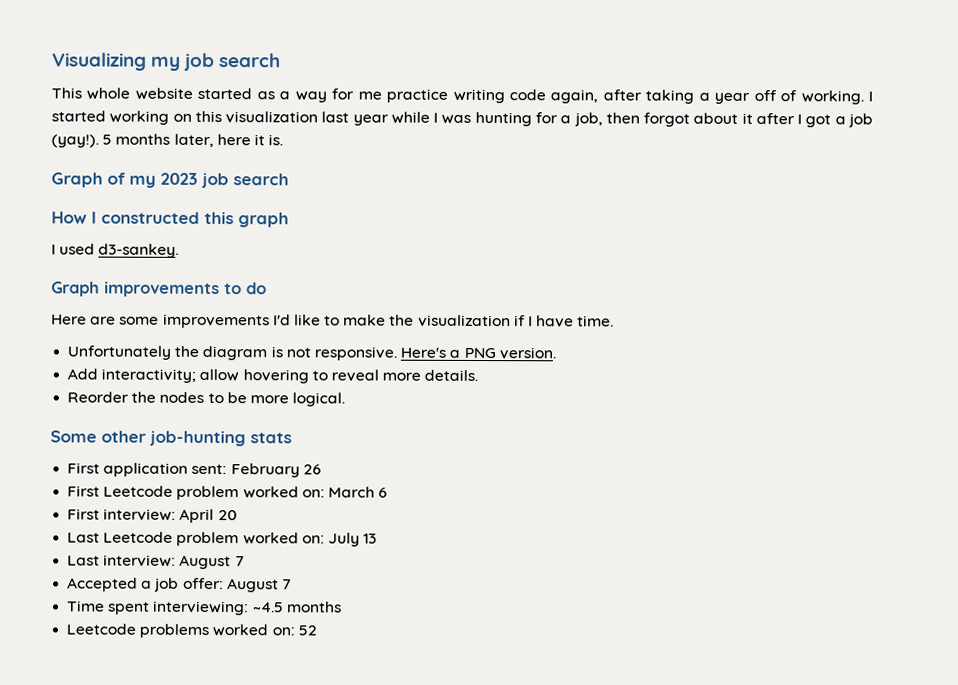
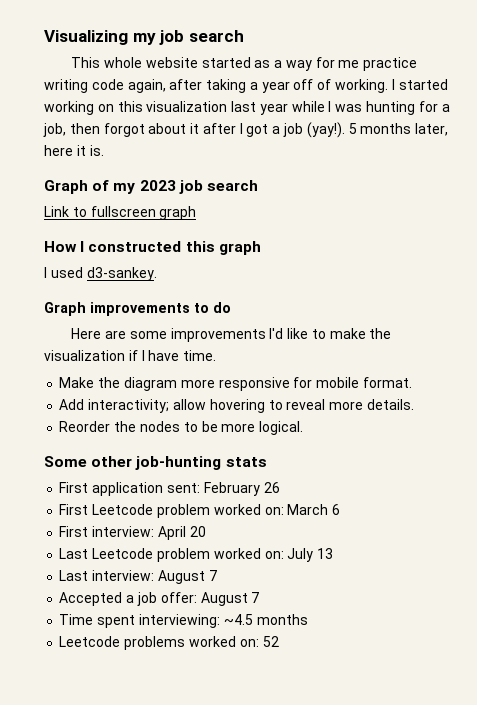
(289, 179) none -> [44,206,197,220] // Link to fullscreen graph
[67,345,172,360] Unfortunately -> [59,377,95,388] Make
[270,346,556,361] is not responsive. Here's a PNG version. -> [180,377,412,391] more responsive for mobile format.

